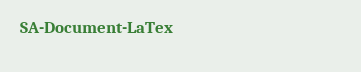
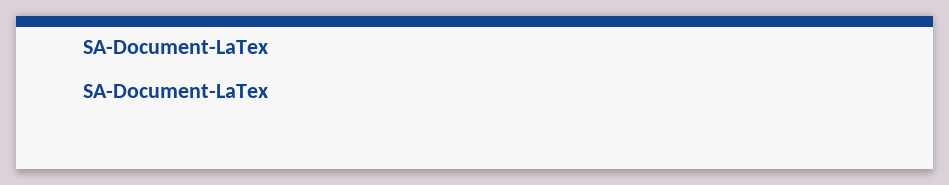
[20,22,173,33] SA-Document-LaTex -> [83,40,268,54] [83,84,268,98] SA-Document-LaTex // SA-Document-LaTex

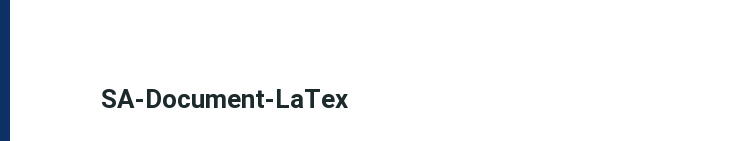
[83,40,268,54] [83,84,268,98] SA-Document-LaTex // SA-Document-LaTex -> [101,89,349,108] SA-Document-LaTex

